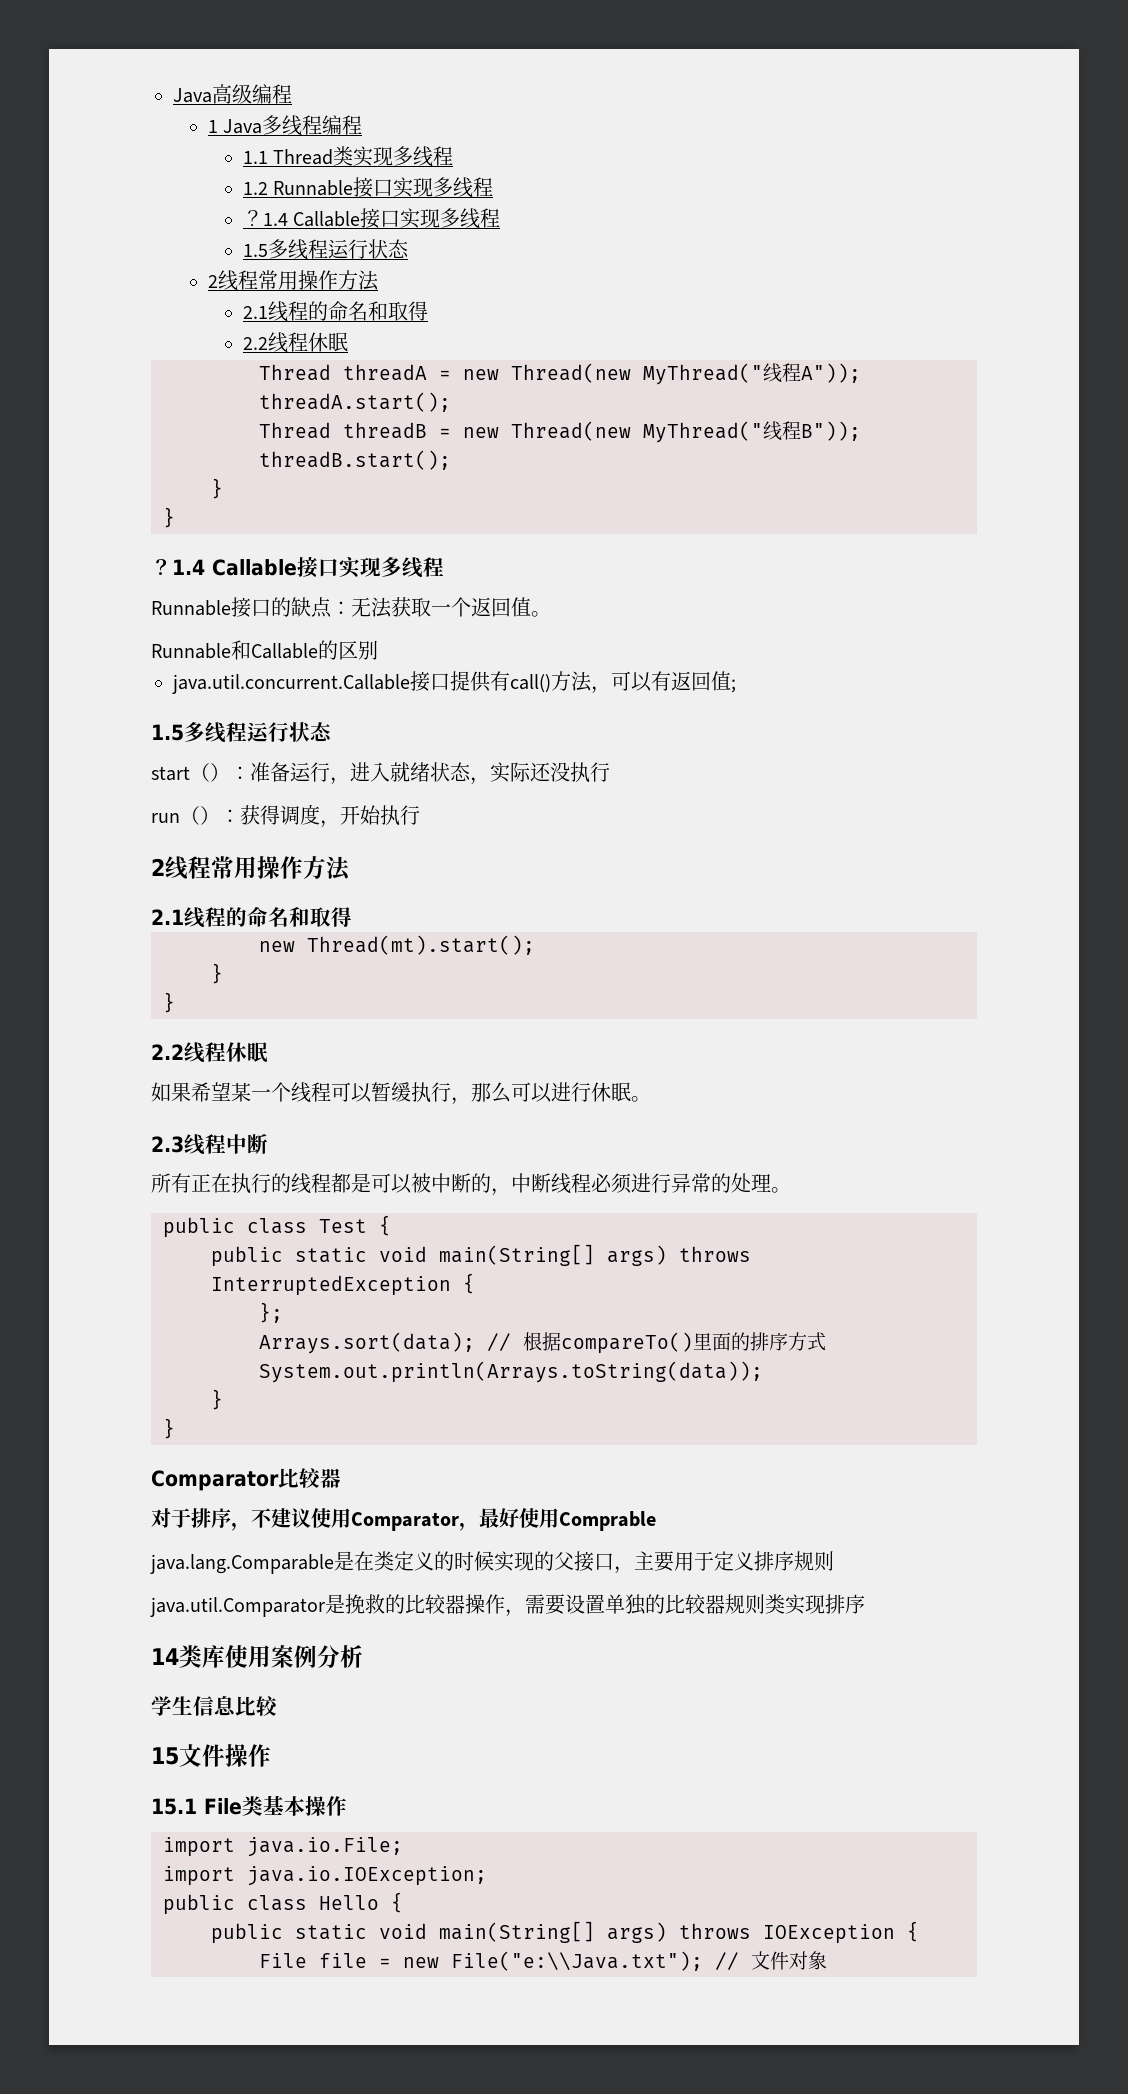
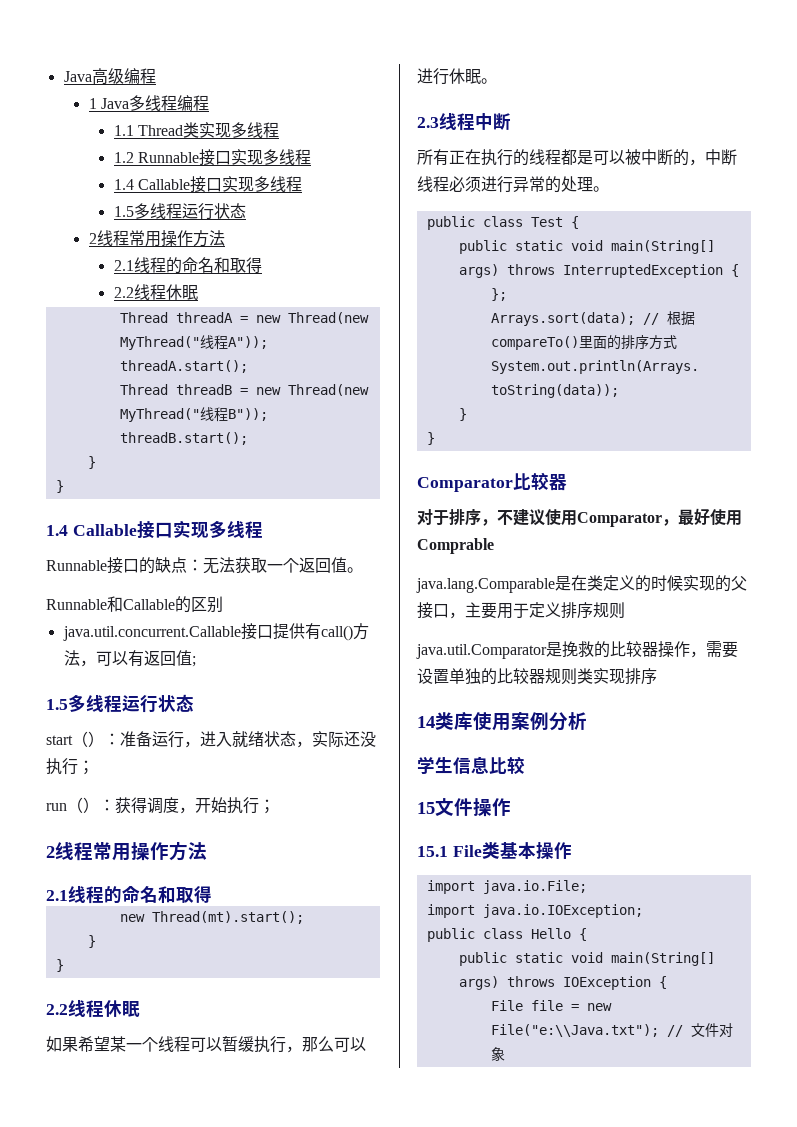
[242,210,263,227] ？ -> (311, 157) none
[151,559,172,575] ？ -> (64, 486) none
(610, 772) none -> [78,760,94,775] ；
(420, 815) none -> [259,799,275,814] ；

